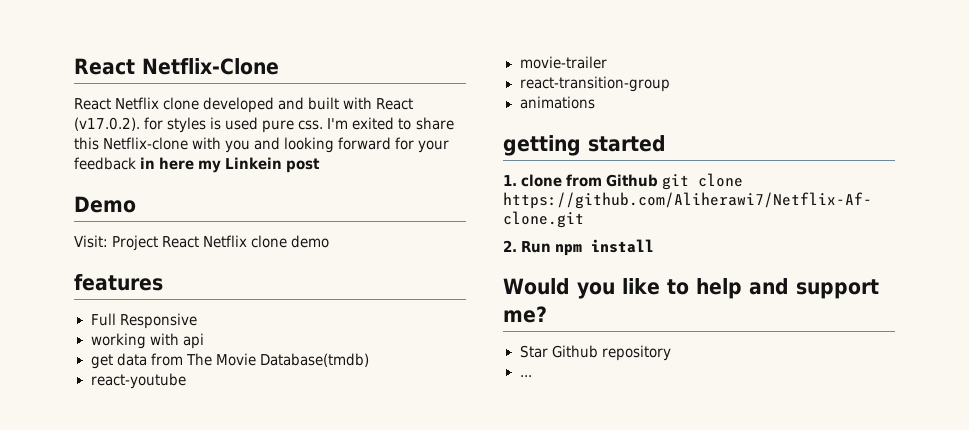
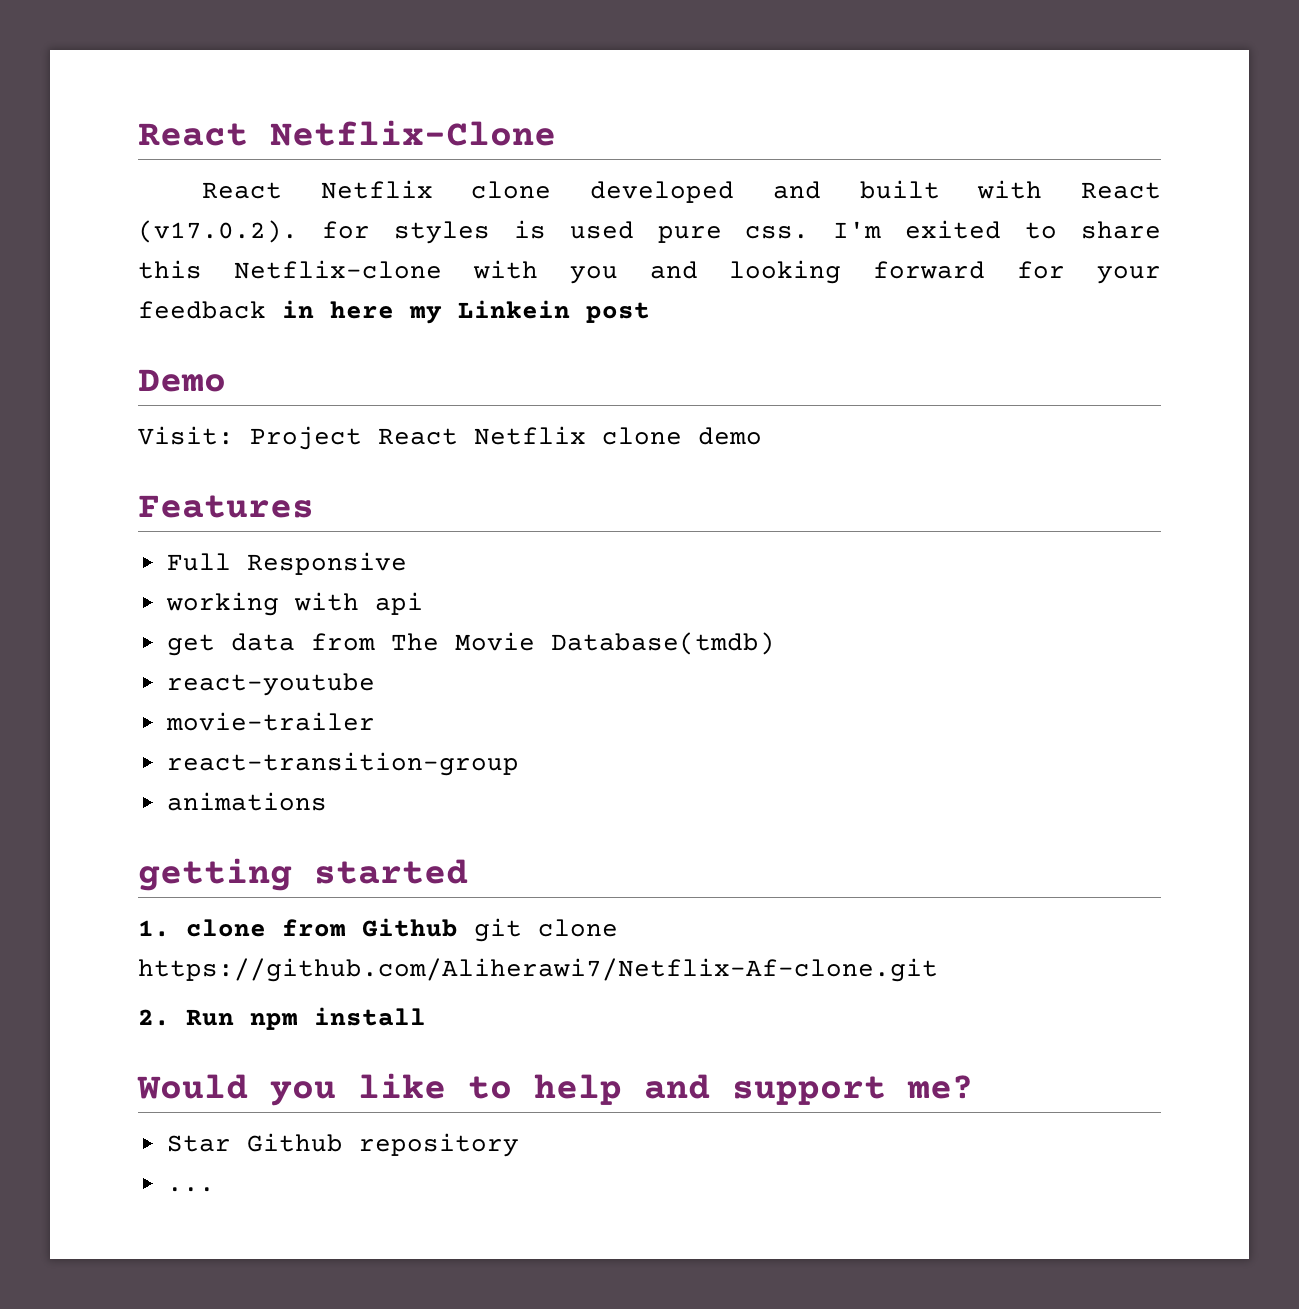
[74,274,163,291] features -> [138,495,314,518] Features

